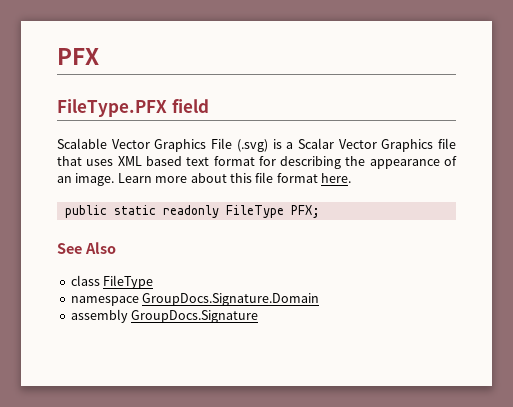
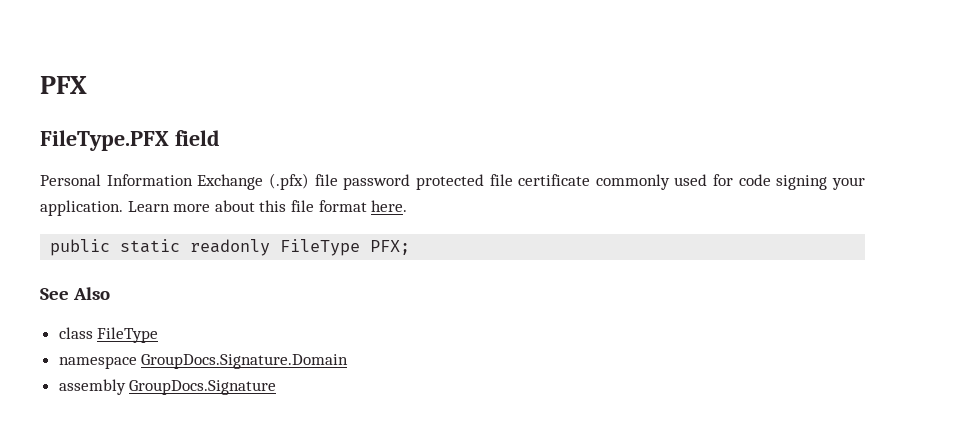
[57,138,456,152] [57,156,458,169] [57,173,115,186] Scalable Vector Graphics File (.svg) is a Scalar Vector Graphics file that uses XML based text format for describing the appearance of an image. -> [40,173,865,190] [40,200,123,216] Personal Information Exchange (.pfx) file password protected file certificate commonly used for code signing your application.

